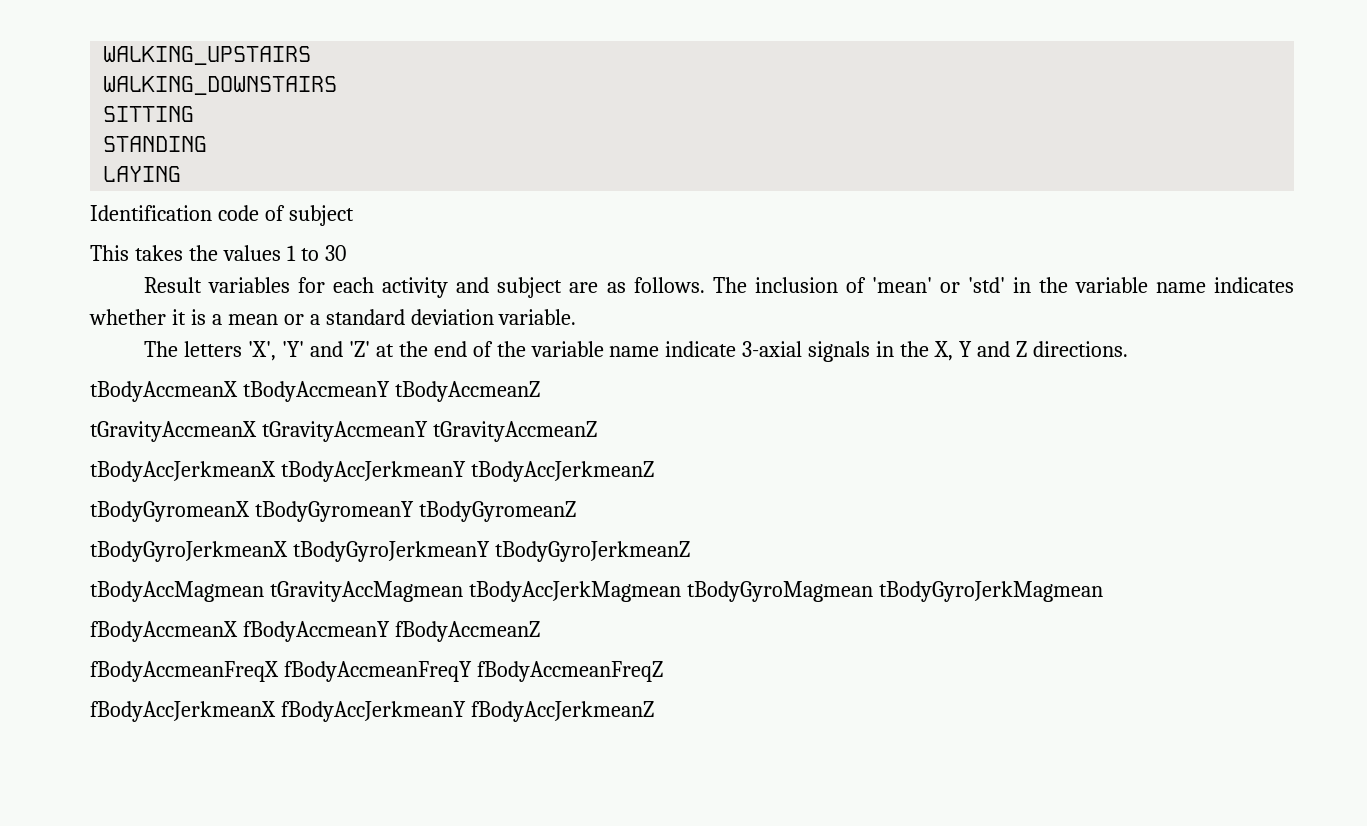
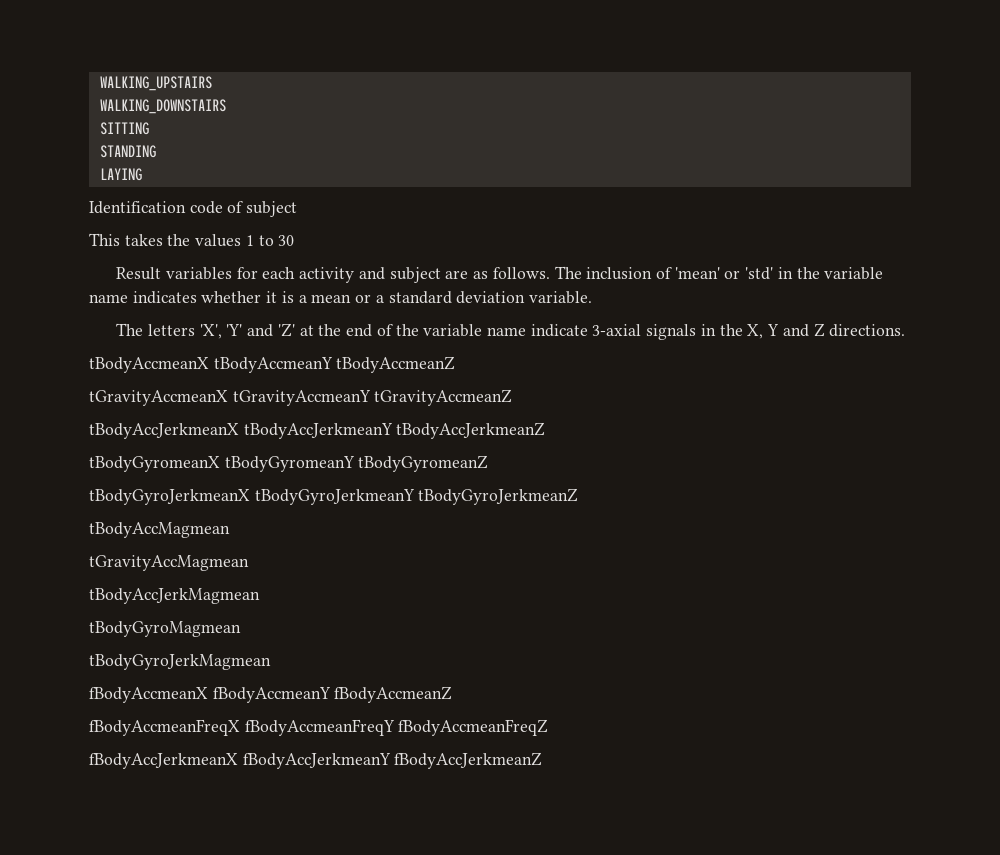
(264, 591) none -> (230, 530) //
(463, 591) none -> (249, 563) //
(681, 591) none -> (260, 596) //
(873, 591) none -> (241, 629) //

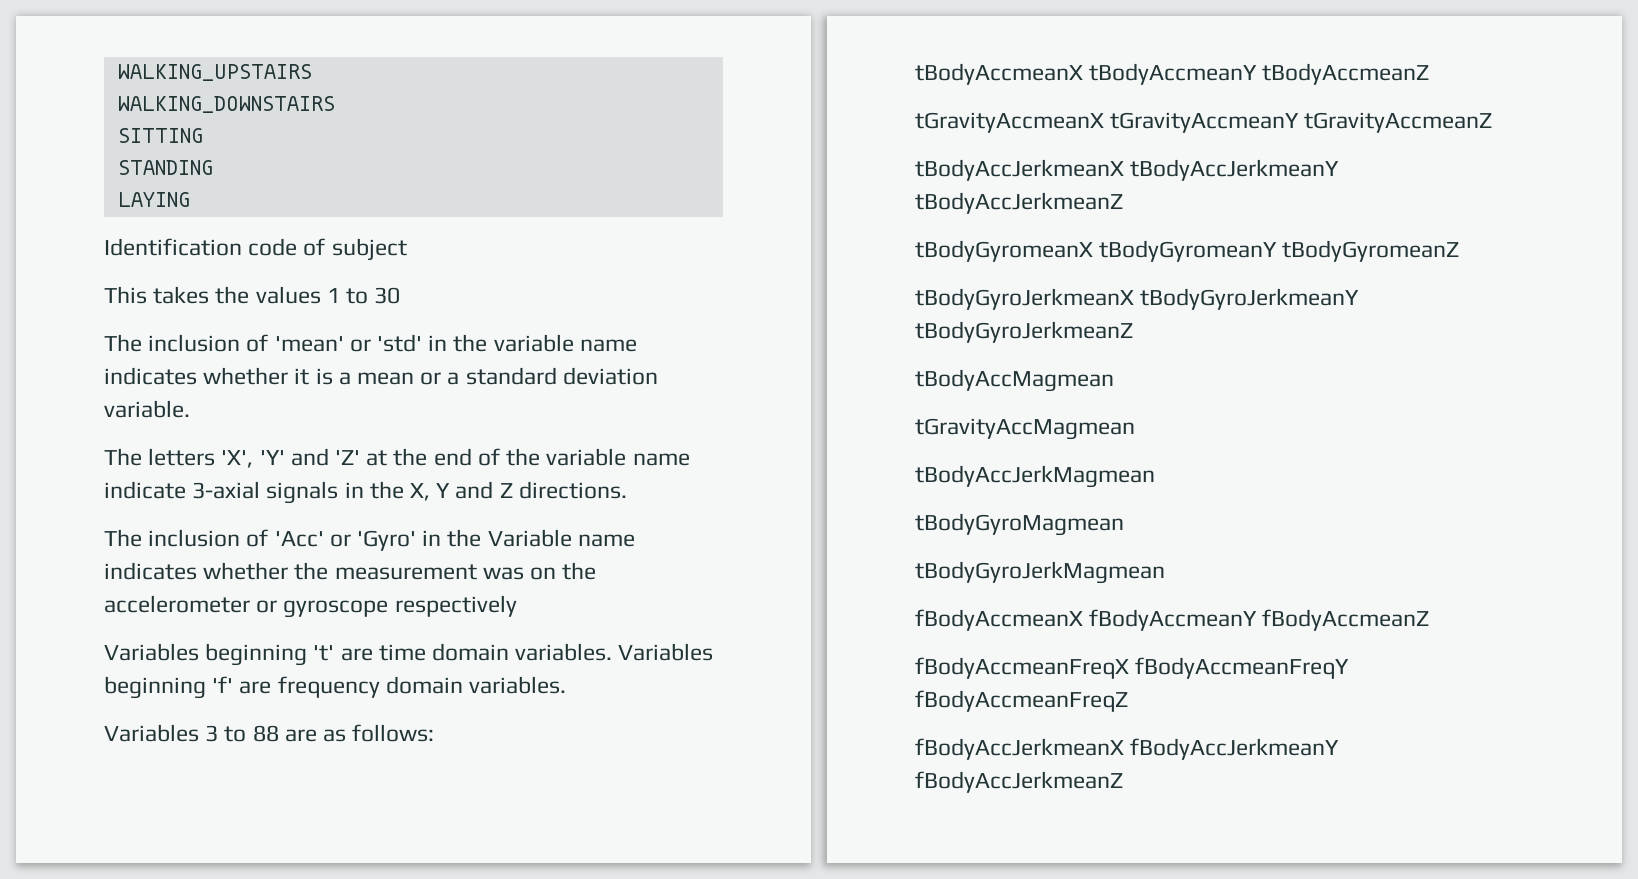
[116,267,550,283] Result variables for each activity and subject are as follows. -> (401, 295) none
(906, 330) none -> [104,529,635,551] [104,562,597,580] [104,595,517,618] [104,643,714,666] [104,676,567,699] [104,724,435,742] // The inclusion of 'Acc' or 'Gyro' in the Variable name indicates whether the measurement was on the accelerometer or gyroscope respectively // Variables beginning 't' are time domain variables. Variables beginning 'f' are frequency domain variables. // Variables 3 to 88 are as follows:

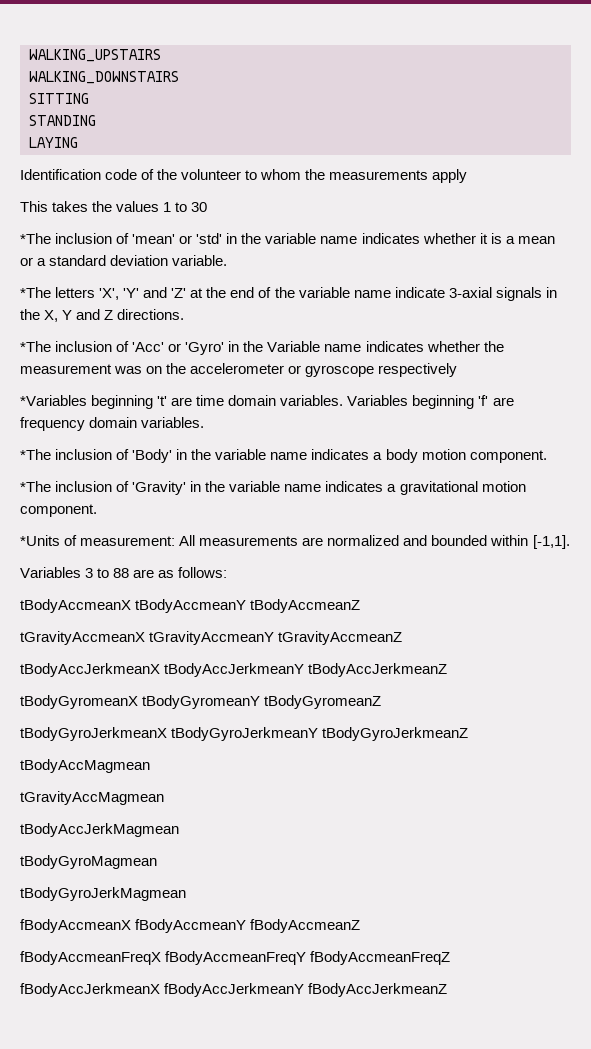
[331,238,407,261] subject -> [157,169,468,183] the volunteer to whom the measurements apply
[104,334,142,352] The -> [20,233,51,244] *The
[104,448,142,466] The -> [20,287,51,298] *The
[104,529,142,547] The -> [20,341,51,352] *The
[104,643,199,661] Variables -> [20,395,87,406] *Variables
(567, 685) none -> [20,449,547,463] [20,481,526,495] [20,504,97,517] [20,535,570,549] // *The inclusion of 'Body' in the variable name indicates a body motion component. // *The inclusion of 'Gravity' in the variable name indicates a gravitational motion component. // *Units of measurement: All measurements are normalized and bounded within [-1,1].

